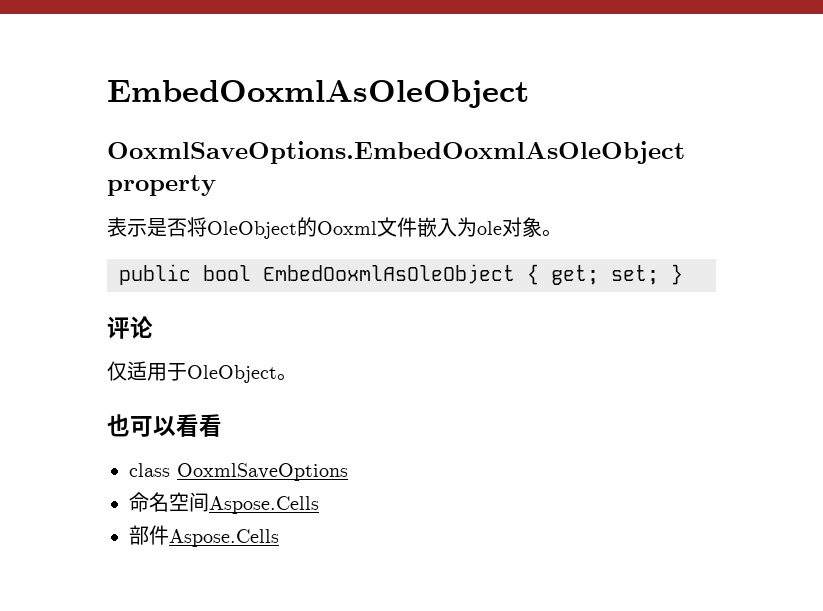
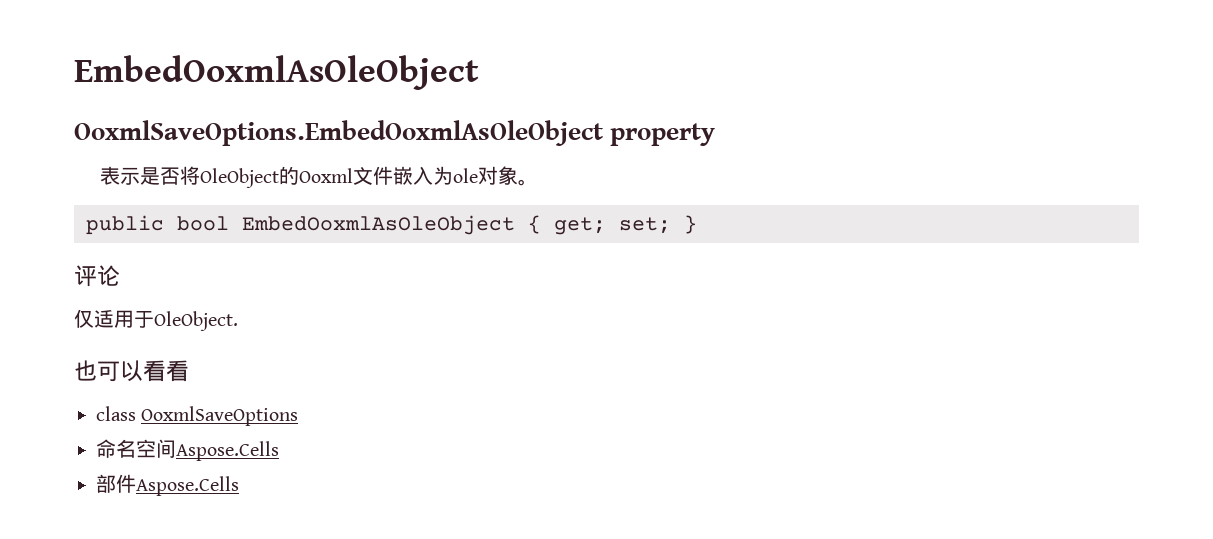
[187,365,297,383] OleObject。 -> [154,311,238,331] OleObject.

